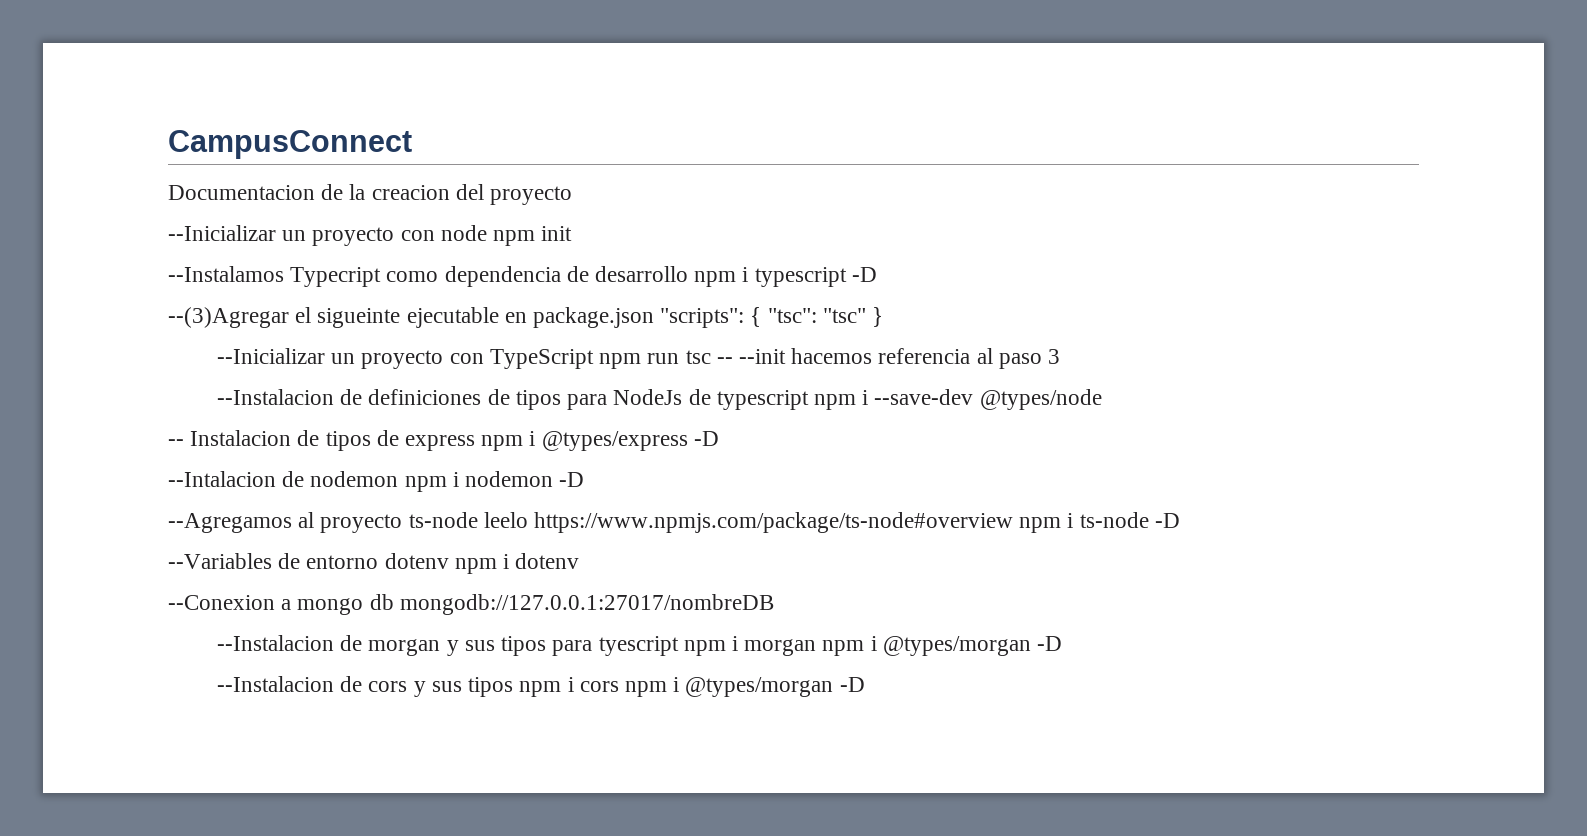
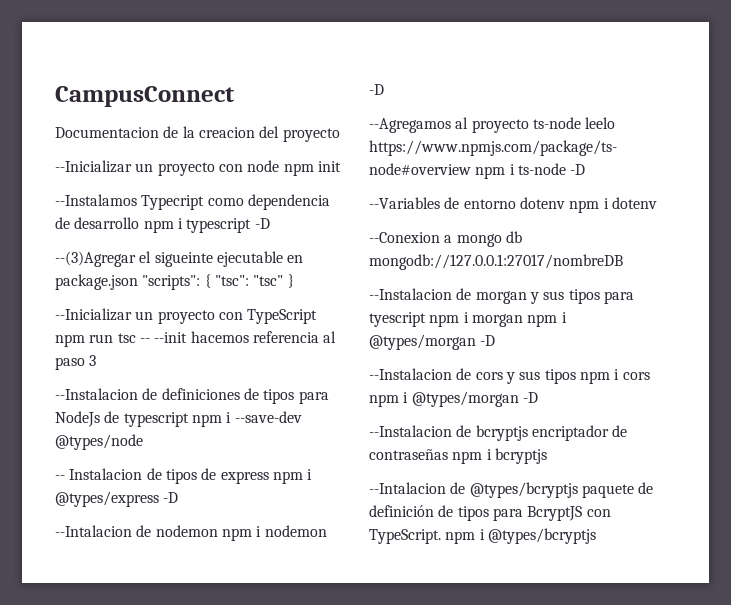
(865, 684) none -> [369,425,628,441] [369,448,547,464] [369,482,654,498] [369,505,611,521] [369,528,596,544] // --Instalacion de bcryptjs encriptador de contraseñas npm i bcryptjs // --Intalacion de @types/bcryptjs paquete de definición de tipos para BcryptJS con TypeScript. npm i @types/bcryptjs

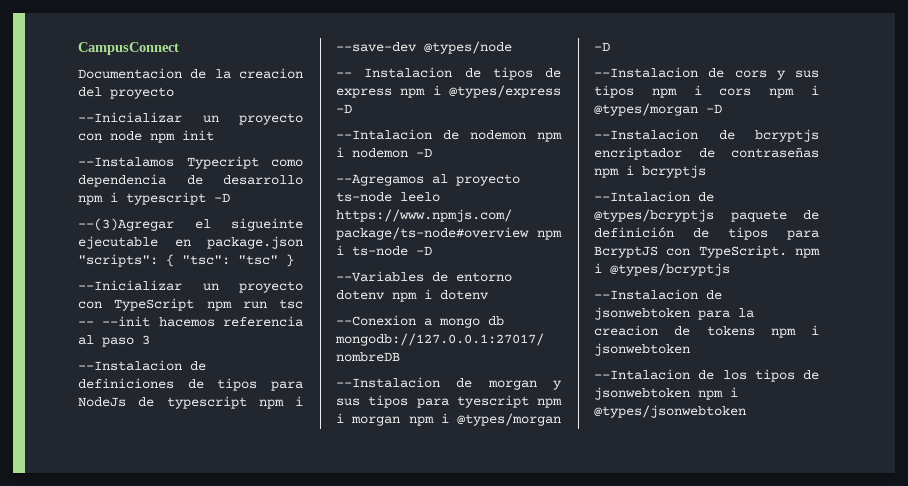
(596, 536) none -> [594,289,722,300] [594,307,754,320] [594,325,819,338] [594,343,690,356] [594,369,819,382] [594,387,738,400] [594,405,746,418] // --Instalacion de jsonwebtoken para la creacion de tokens npm i jsonwebtoken // --Intalacion de los tipos de jsonwebtoken npm i @types/jsonwebtoken

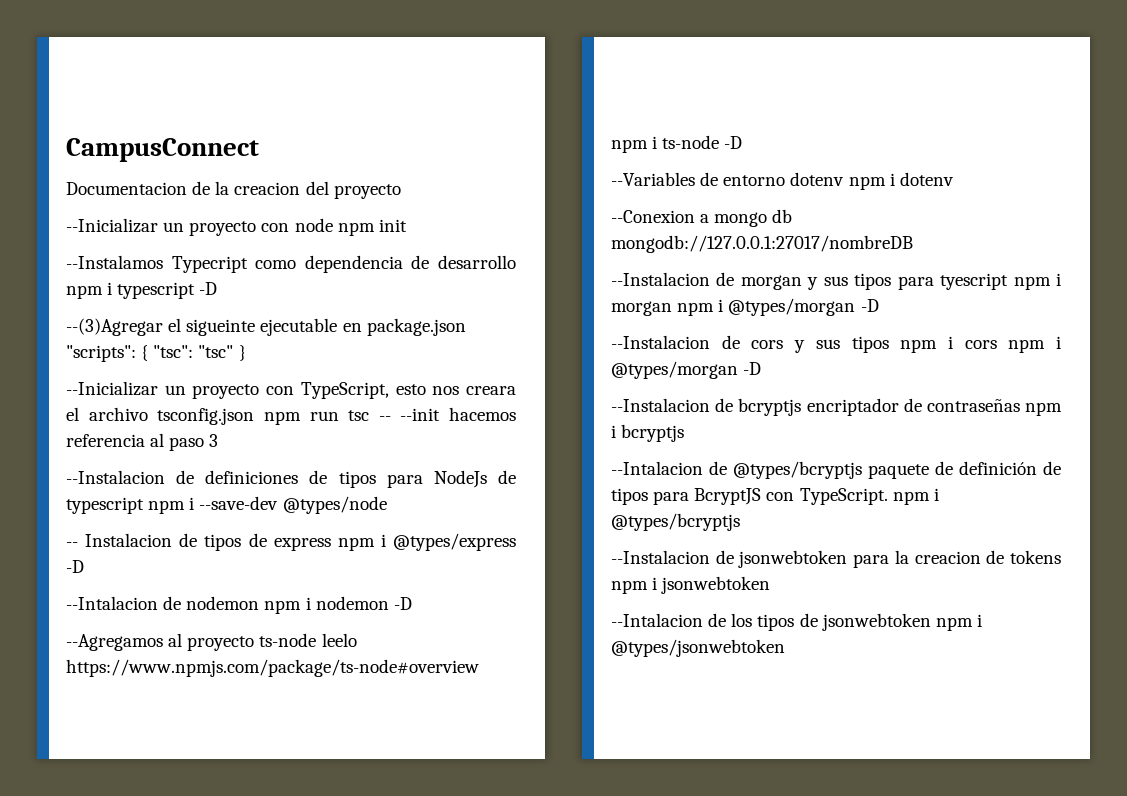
[114,298,195,311] TypeScript -> [300,382,516,399] [66,407,255,425] TypeScript, esto nos creara el archivo tsconfig.json

